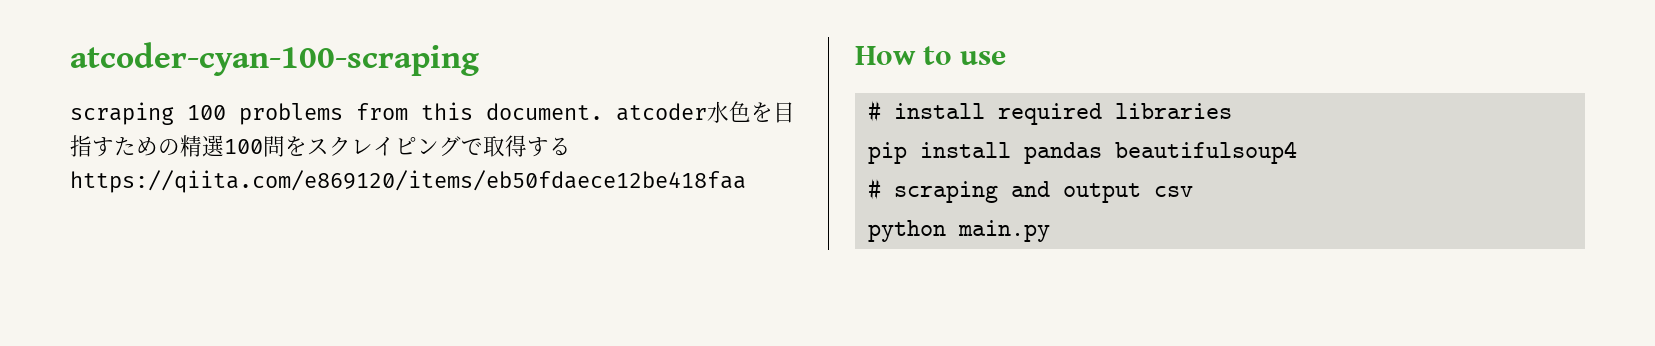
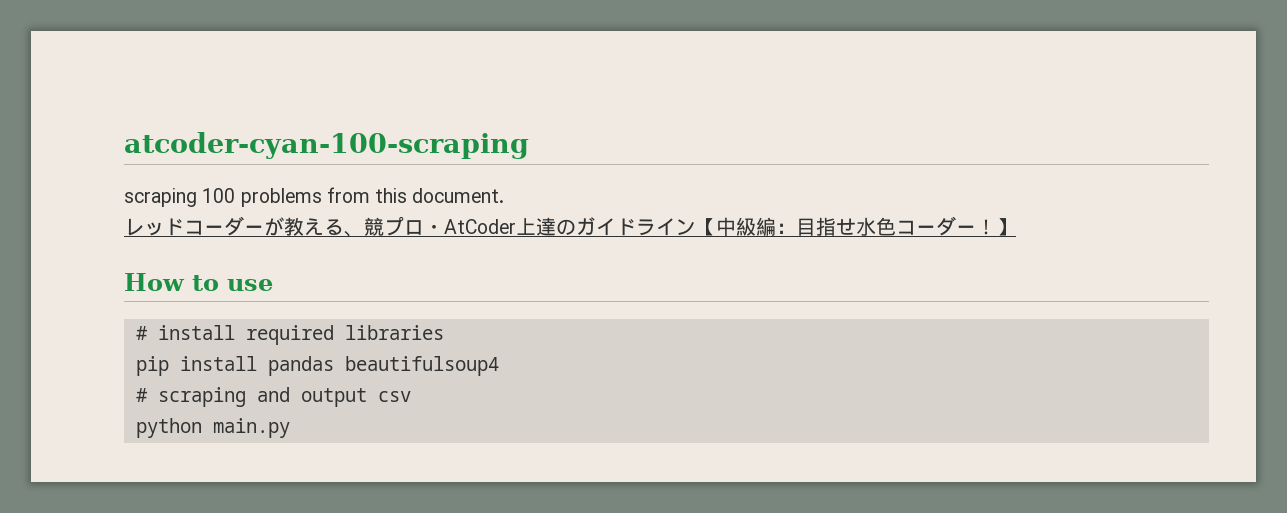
[616,101,795,123] [70,135,571,157] [70,170,746,193] atcoder水色を目指すための精選100問をスクレイピングで取得するhttps://qiita.com/e869120/items/eb50fdaece12be418faa -> [124,216,1016,237] // レッドコーダーが教える、競プロ・AtCoder上達のガイドライン【中級編：目指せ水色コーダー！】

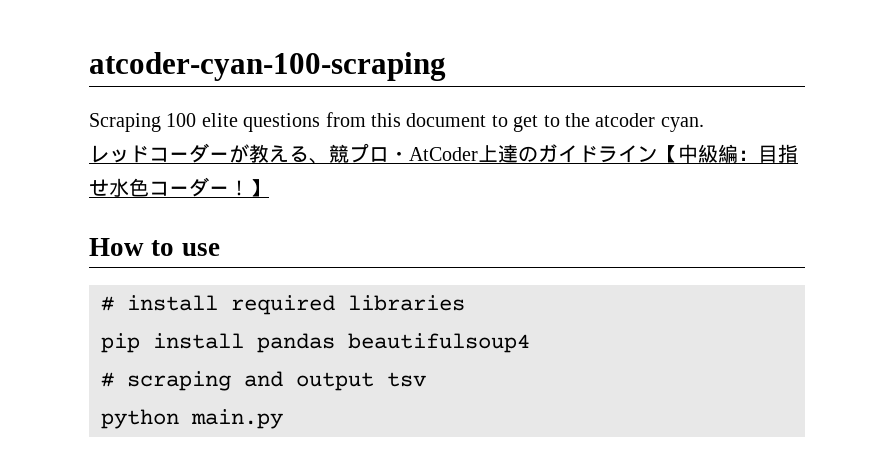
[124,187,505,207] scraping 100 problems from this document. -> [89,112,704,132] Scraping 100 elite questions from this document to get to the atcoder cyan.
[377,391,411,402] csv -> [387,372,426,387] tsv

